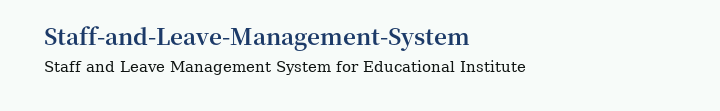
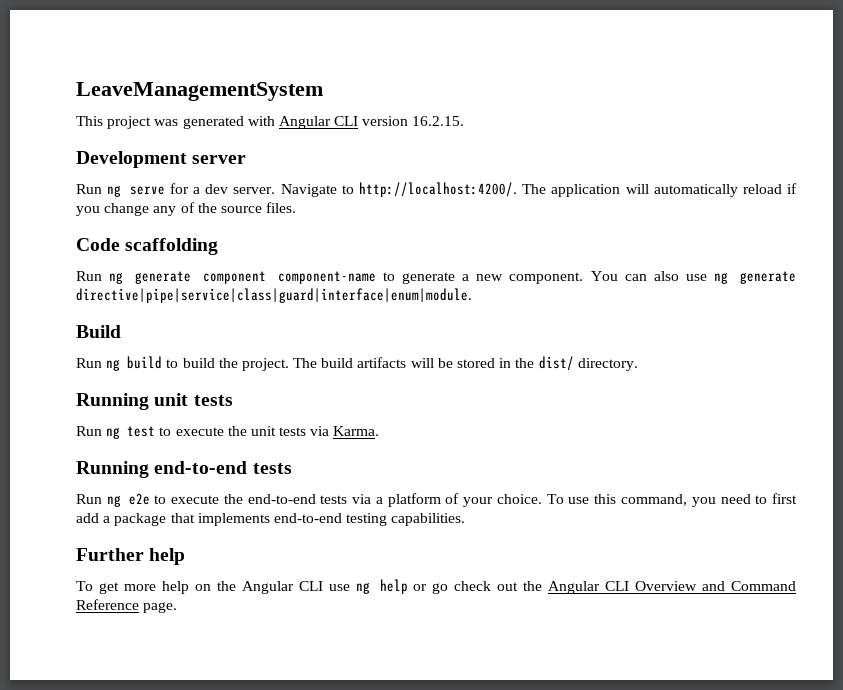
[44,26,470,51] [44,60,526,75] Staff-and-Leave-Management-System // Staff and Leave Management System for Educational Institute -> [76,82,323,101] [76,116,465,129] [76,151,247,168] [76,182,797,197] [76,202,297,216] [76,238,219,255] [76,271,796,284] [76,288,472,303] [76,325,121,338] [76,356,638,371] [76,393,233,410] [76,426,380,439] [76,461,292,478] [76,493,797,507] [76,513,466,526] [76,548,186,565] [76,579,797,594] [76,599,178,613] LeaveManagementSystem // This project was generated with Angular CLI version 16.2.15. // Development server // Run ng serve for a dev server. Navigate to http://localhost:4200/. The application will automatically reload if you change any of the source files. // Code scaffolding // Run ng generate component component-name to generate a new component. You can also use ng generate directive|pipe|service|class|guard|interface|enum|module. // Build // Run ng build to build the project. The build artifacts will be stored in the dist/ directory. // Running unit tests // Run ng test to execute the unit tests via Karma. // Running end-to-end tests // Run ng e2e to execute the end-to-end tests via a platform of your choice. To use this command, you need to first add a package that implements end-to-end testing capabilities. // Further help // To get more help on the Angular CLI use ng help or go check out the Angular CLI Overview and Command Reference page.

